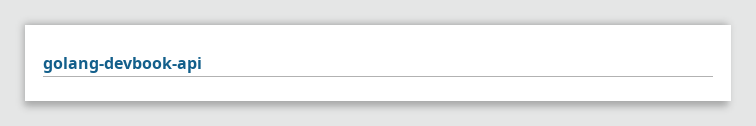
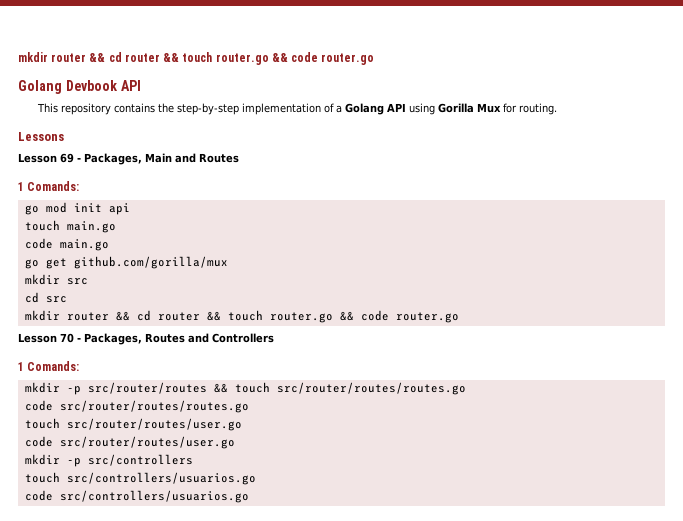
[43,57,202,73] golang-devbook-api -> [18,52,375,65] [18,80,141,94] [37,103,558,115] [18,132,64,141] [18,153,239,165] [18,181,80,191] [24,202,130,215] [24,220,116,233] [24,238,109,251] [24,256,228,269] [24,274,88,285] [24,292,67,303] [24,310,459,323] [18,333,274,345] [18,361,80,371] [24,382,466,395] [24,400,249,413] [24,418,242,431] [24,436,235,449] [24,454,193,467] [24,472,256,485] [24,490,249,503] mkdir router && cd router && touch router.go && code router.go // Golang Devbook API // This repository contains the step-by-step implementation of a Golang API using Gorilla Mux for routing. // Lessons // Lesson 69 - Packages, Main and Routes // 1 Comands: // go mod init api // touch main.go // code main.go // go get github.com/gorilla/mux // mkdir src // cd src // mkdir router && cd router && touch router.go && code router.go // Lesson 70 - Packages, Routes and Controllers // 1 Comands: // mkdir -p src/router/routes && touch src/router/routes/routes.go // code src/router/routes/routes.go // touch src/router/routes/user.go // code src/router/routes/user.go // mkdir -p src/controllers // touch src/controllers/usuarios.go // code src/controllers/usuarios.go

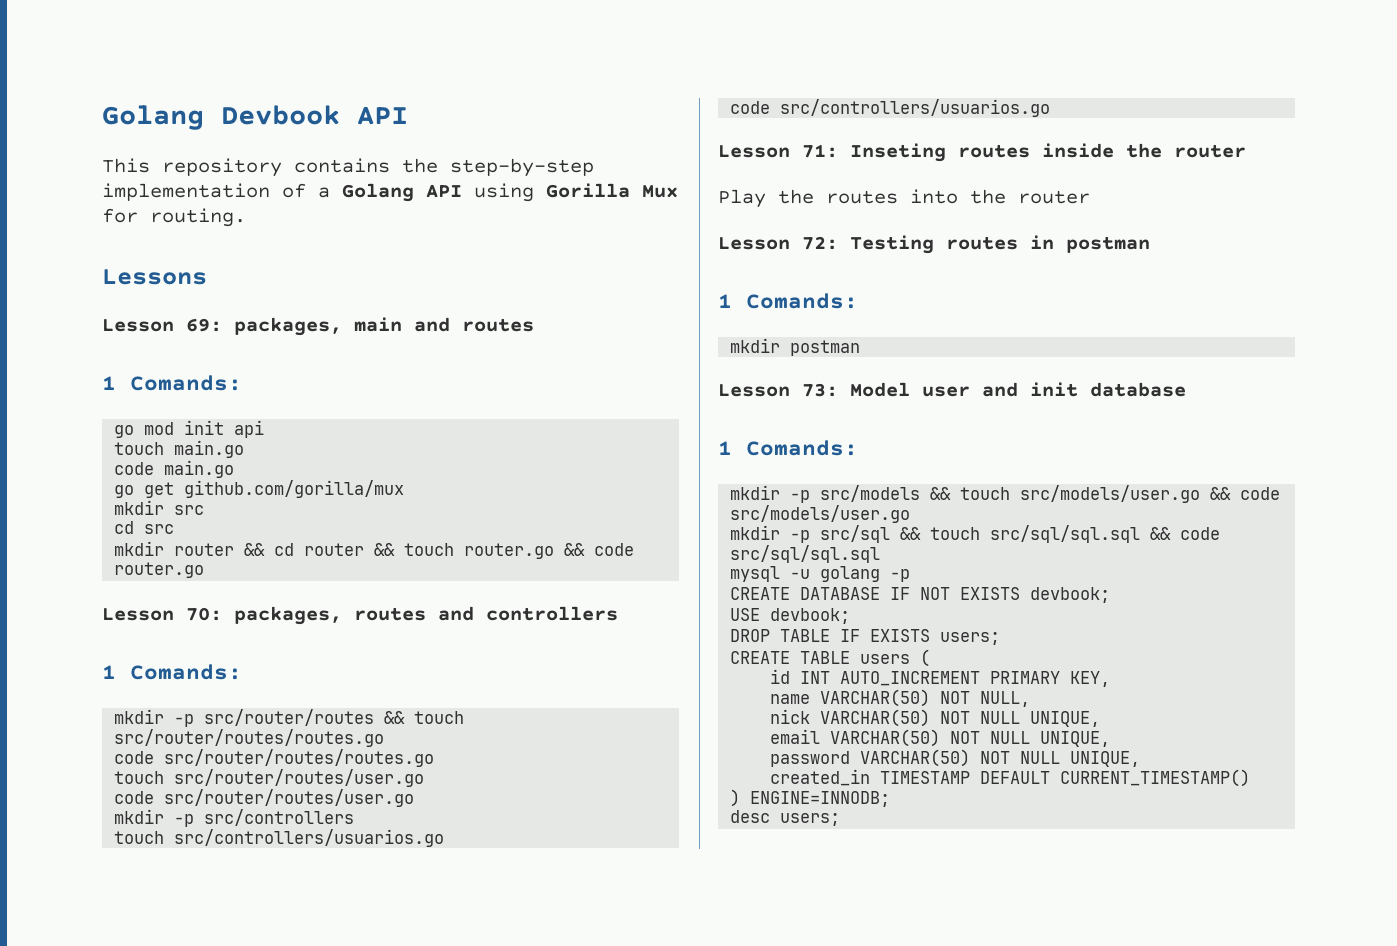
[18,52,375,65] mkdir router && cd router && touch router.go && code router.go // -> (102, 117) none
[60,153,239,165] 69 - Packages, Main and Routes -> [186,317,534,336] 69: packages, main and routes
[60,333,274,345] 70 - Packages, Routes and Controllers -> [186,606,618,625] 70: packages, routes and controllers
(249, 496) none -> [718,143,1246,162] [718,189,1090,208] [718,235,1150,254] [718,293,858,309] [730,338,861,356] [718,382,1186,397] [718,440,858,456] [730,485,1281,503] [730,505,911,523] [730,525,1221,543] [730,545,881,563] [730,566,911,582] [730,587,1111,603] [730,608,851,624] [730,629,1001,645] [730,649,931,667] [770,669,1111,687] [770,689,1031,707] [770,709,1101,727] [770,729,1111,747] [770,749,1141,767] [770,769,1251,787] [730,789,891,807] [730,810,841,826] // Lesson 71: Inseting routes inside the router // Play the routes into the router // Lesson 72: Testing routes in postman // 1 Comands: // mkdir postman // Lesson 73: Model user and init database // 1 Comands: // mkdir -p src/models && touch src/models/user.go && code src/models/user.go // mkdir -p src/sql && touch src/sql/sql.sql && code src/sql/sql.sql // mysql -u golang -p // CREATE DATABASE IF NOT EXISTS devbook; // USE devbook; // DROP TABLE IF EXISTS users; // CREATE TABLE users ( // id INT AUTO_INCREMENT PRIMARY KEY, // name VARCHAR(50) NOT NULL, // nick VARCHAR(50) NOT NULL UNIQUE, // email VARCHAR(50) NOT NULL UNIQUE, // password VARCHAR(50) NOT NULL UNIQUE, // created_in TIMESTAMP DEFAULT CURRENT_TIMESTAMP() // ) ENGINE=INNODB; // desc users;

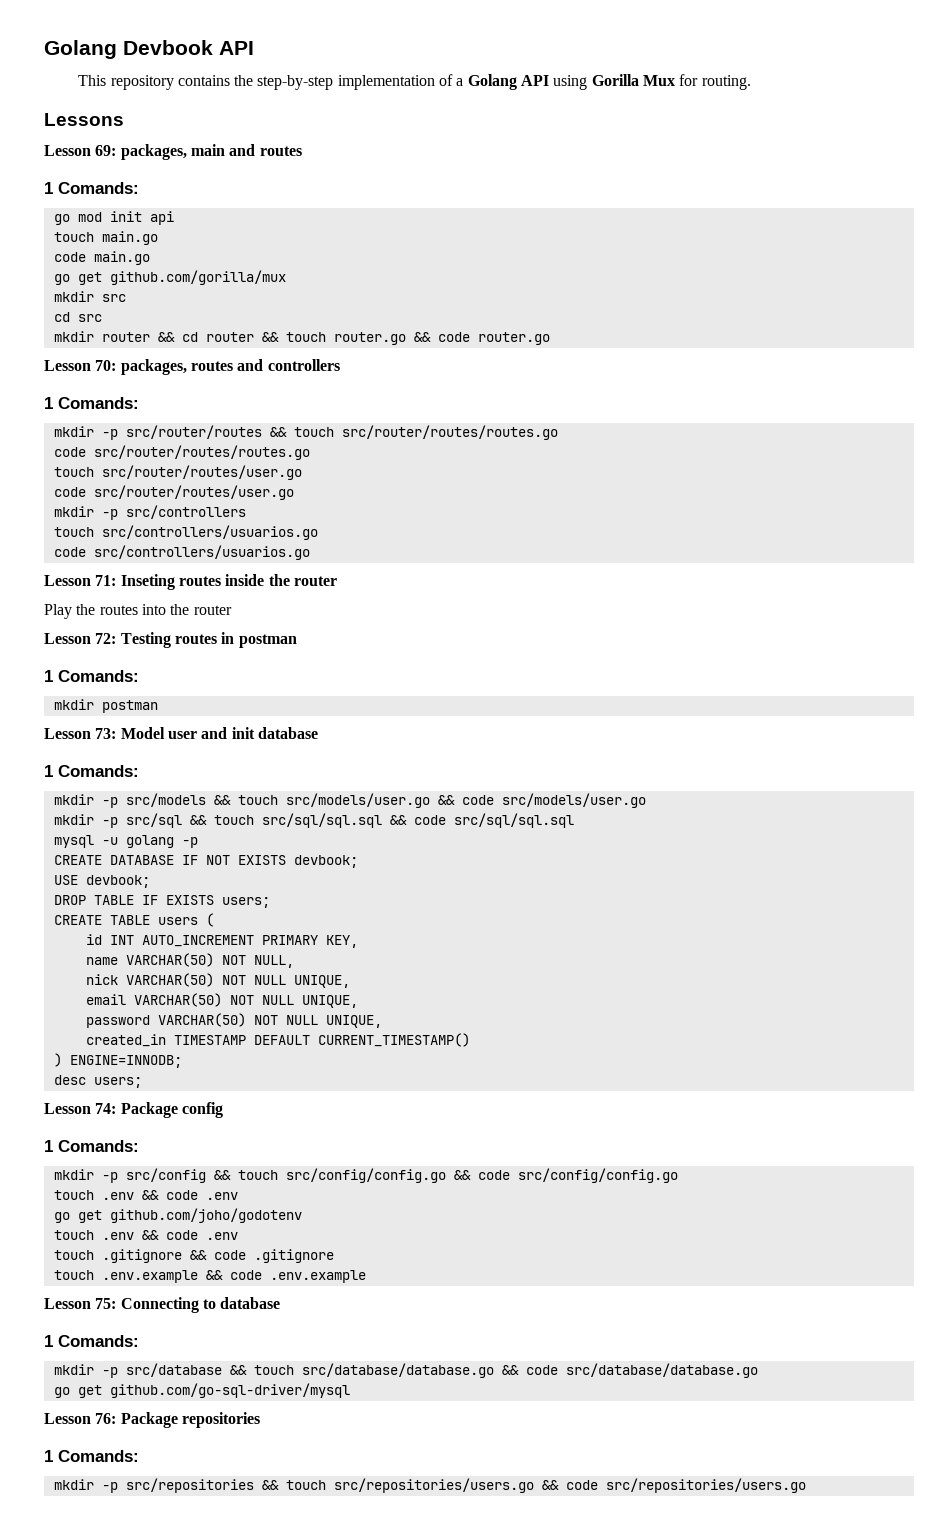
(841, 819) none -> [44,1102,223,1118] [44,1140,139,1152] [53,1168,678,1183] [53,1190,238,1200] [53,1208,302,1223] [53,1230,238,1240] [53,1249,334,1263] [53,1270,366,1283] [44,1297,281,1313] [44,1335,139,1347] [53,1363,758,1378] [53,1383,350,1398] [44,1412,260,1428] [44,1450,139,1462] [53,1478,806,1493] // Lesson 74: Package config // 1 Comands: // mkdir -p src/config && touch src/config/config.go && code src/config/config.go // touch .env && code .env // go get github.com/joho/godotenv // touch .env && code .env // touch .gitignore && code .gitignore // touch .env.example && code .env.example // Lesson 75: Connecting to database // 1 Comands: // mkdir -p src/database && touch src/database/database.go && code src/database/database.go // go get github.com/go-sql-driver/mysql // Lesson 76: Package repositories // 1 Comands: // mkdir -p src/repositories && touch src/repositories/users.go && code src/repositories/users.go

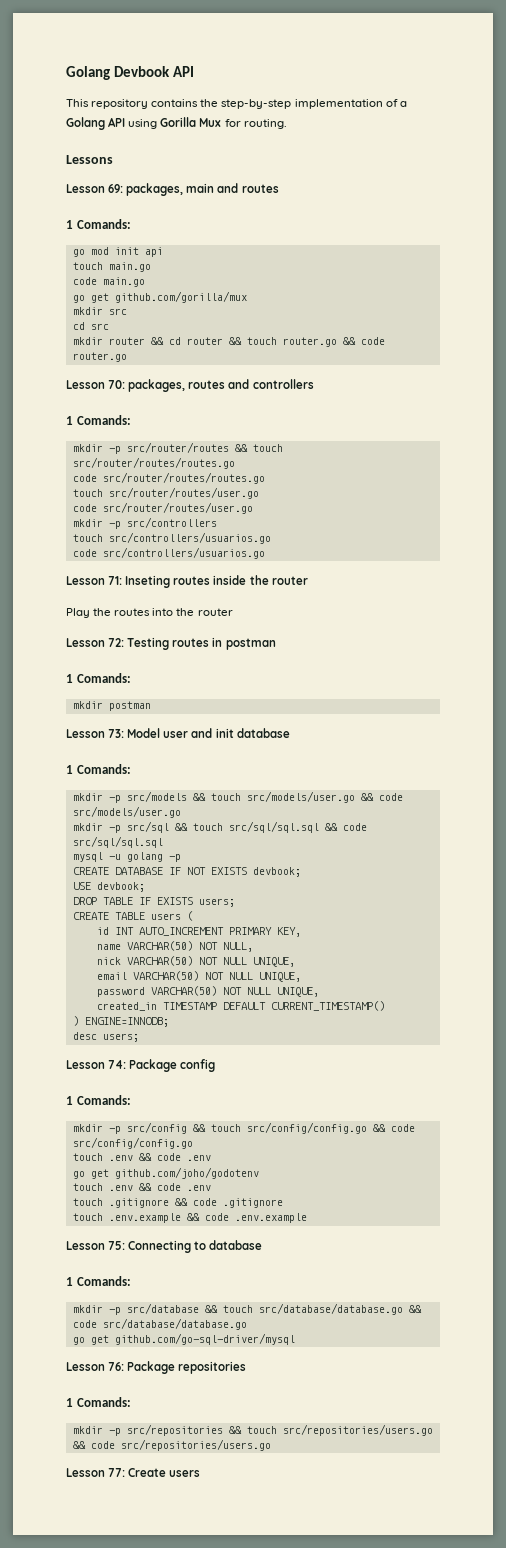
(806, 1485) none -> [66,1468,201,1477] // Lesson 77: Create users

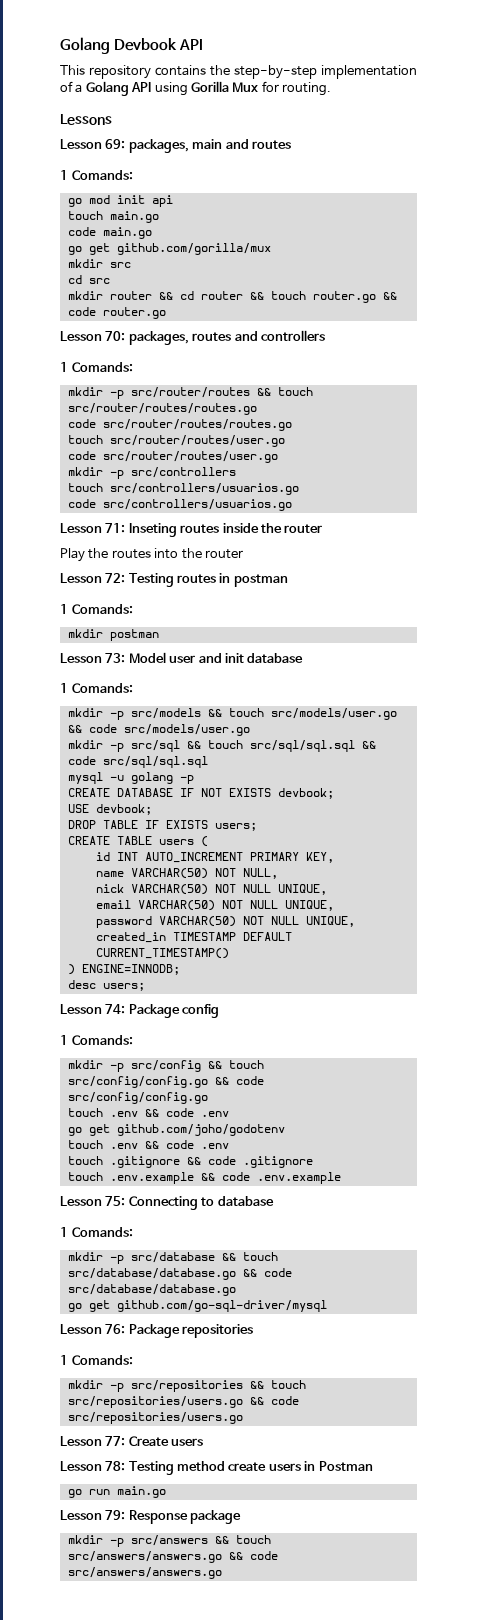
(201, 1473) none -> [60,1461,373,1475] [67,1486,166,1498] [60,1510,242,1524] [67,1535,271,1547] [67,1551,278,1563] [67,1567,222,1579] // Lesson 78: Testing method create users in Postman // go run main.go // Lesson 79: Response package // mkdir -p src/answers && touch src/answers/answers.go && code src/answers/answers.go

